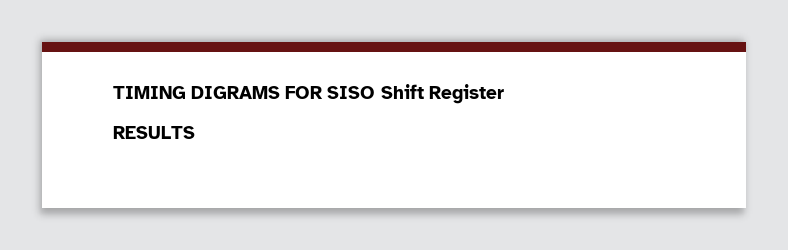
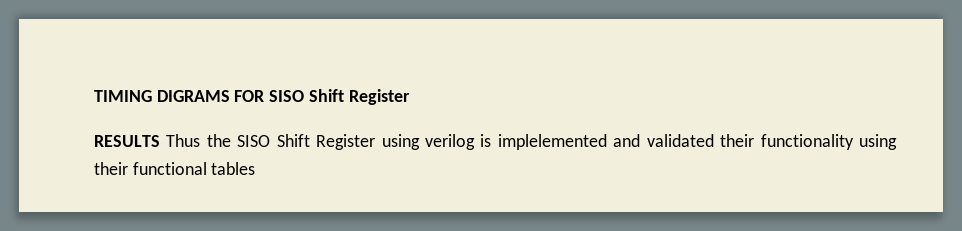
(195, 132) none -> [166,134,898,150] [94,162,256,175] Thus the SISO Shift Register using verilog is implelemented and validated their functionality using their functional tables

